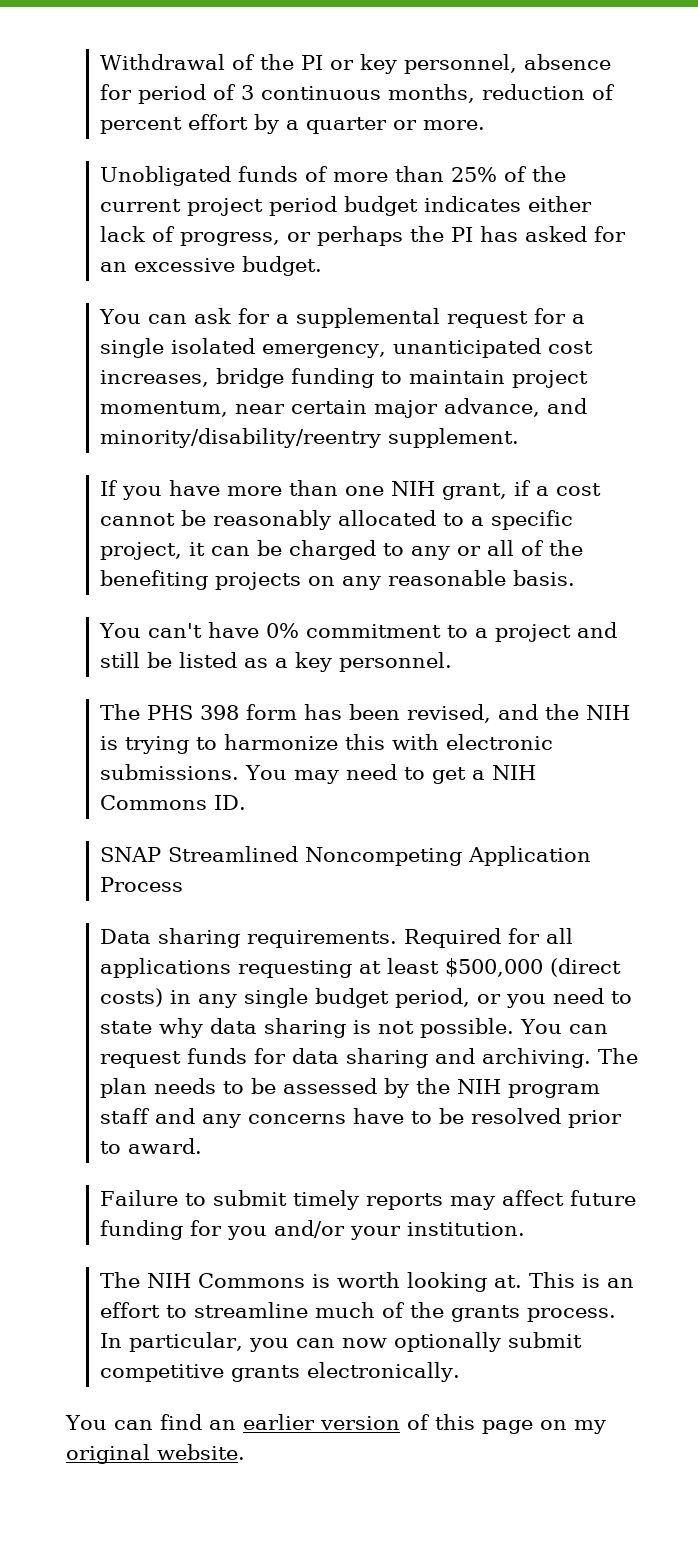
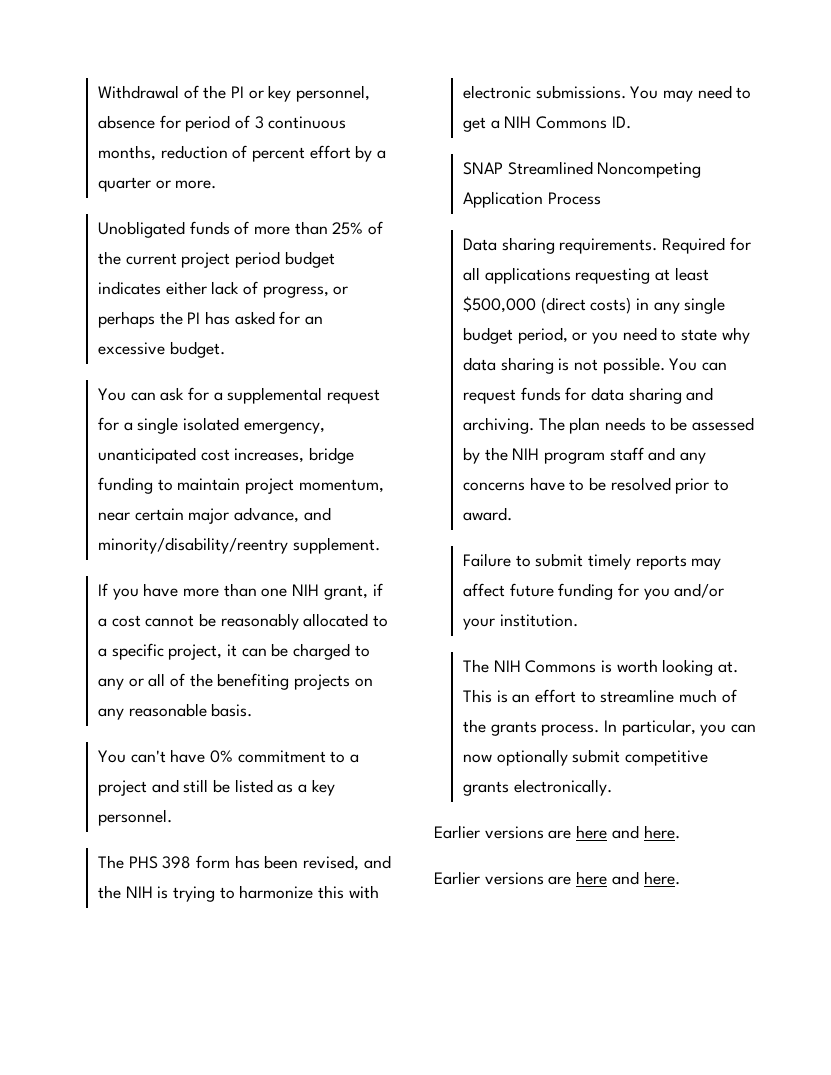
[65,1414,606,1434] [66,1444,245,1464] You can find an earlier version of this page on my original website. -> [434,825,680,839] [434,871,680,885] Earlier versions are here and here. // Earlier versions are here and here.

